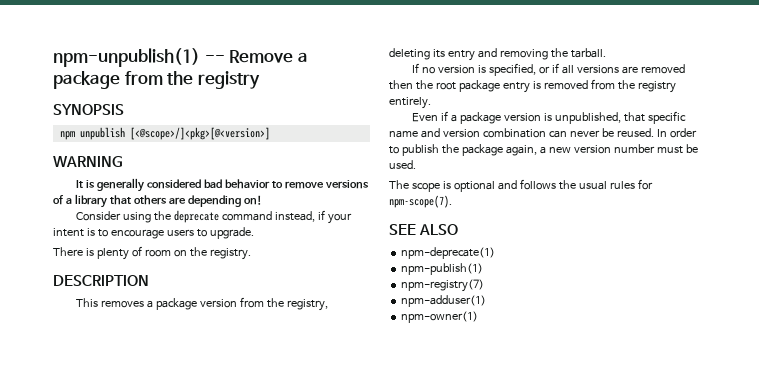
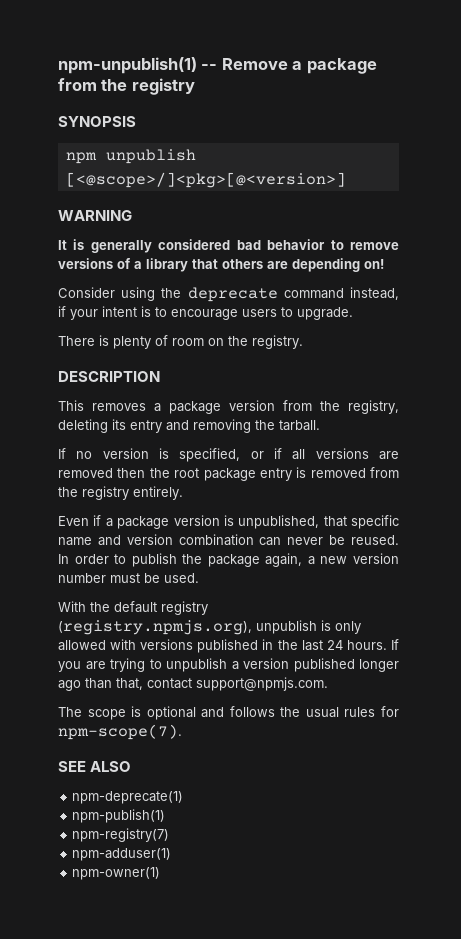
(416, 164) none -> [58,601,208,615] [58,620,361,635] [58,639,399,653] [58,658,399,672] [58,677,328,691] // With the default registry (registry.npmjs.org), unpublish is only allowed with versions published in the last 24 hours. If you are trying to unpublish a version published longer ago than that, contact support@npmjs.com.

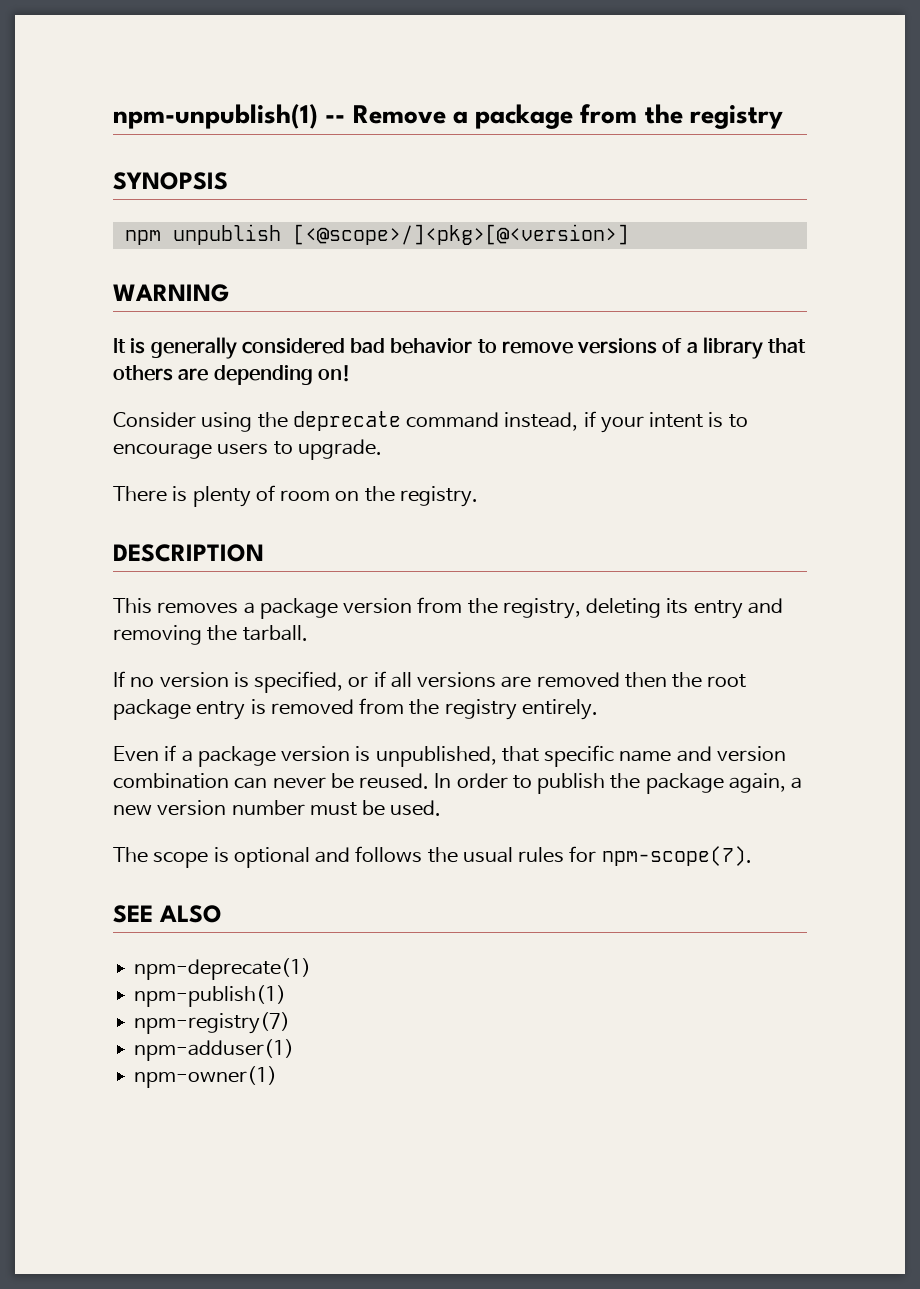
[58,601,208,615] [58,620,361,635] [58,639,399,653] [58,658,399,672] [58,677,328,691] // With the default registry (registry.npmjs.org), unpublish is only allowed with versions published in the last 24 hours. If you are trying to unpublish a version published longer ago than that, contact support@npmjs.com. -> (442, 808) none

